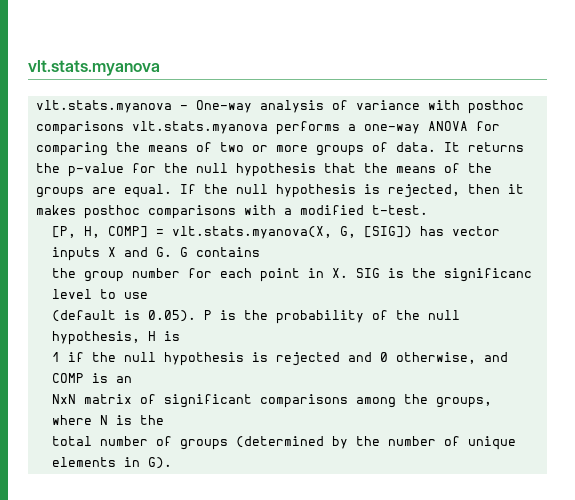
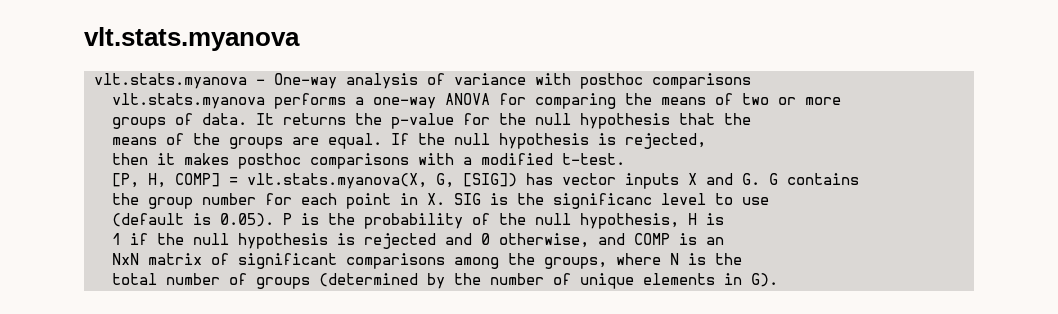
(124, 128) none -> (751, 81) //
(308, 148) none -> (841, 101) //
(388, 168) none -> (751, 119) //
(460, 191) none -> (706, 141) //

